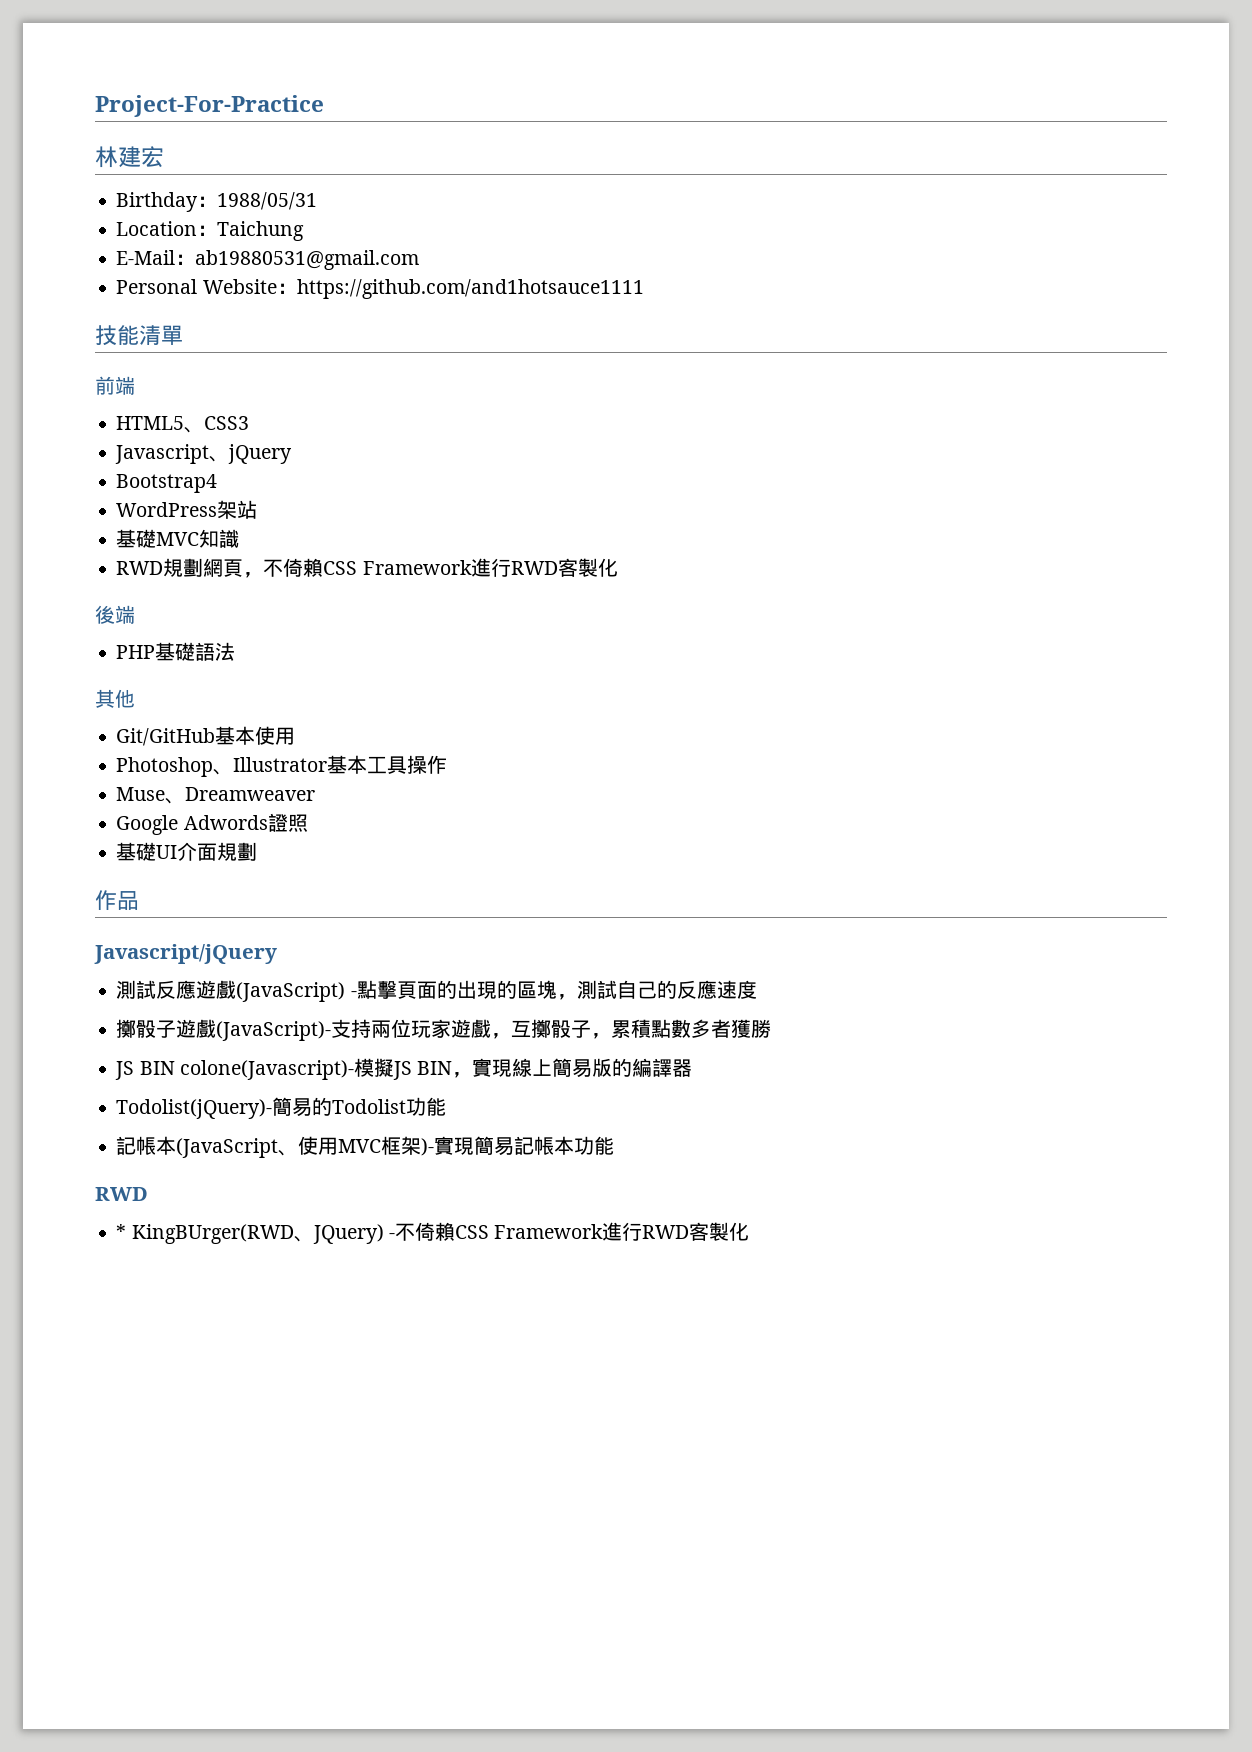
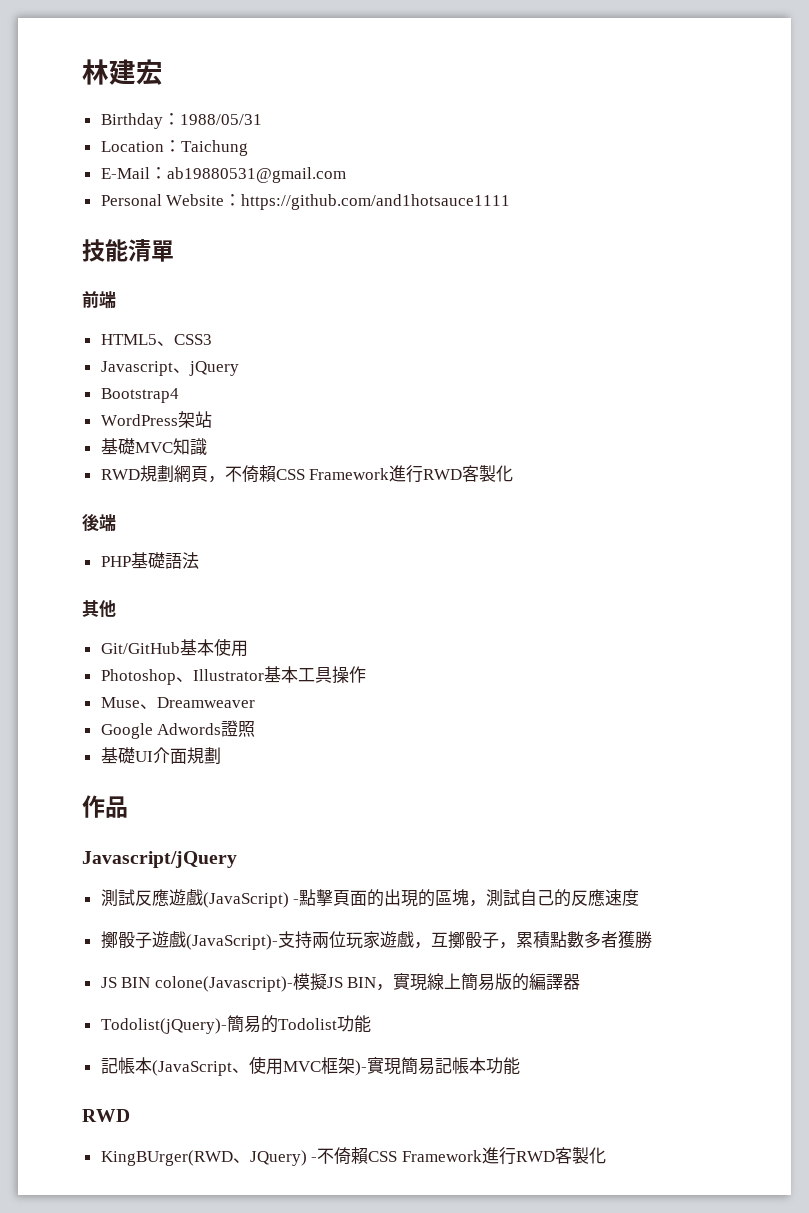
[95,95,324,117] Project-For-Practice // -> (82, 72) none
[116,1224,127,1239] * -> (130, 1115) none

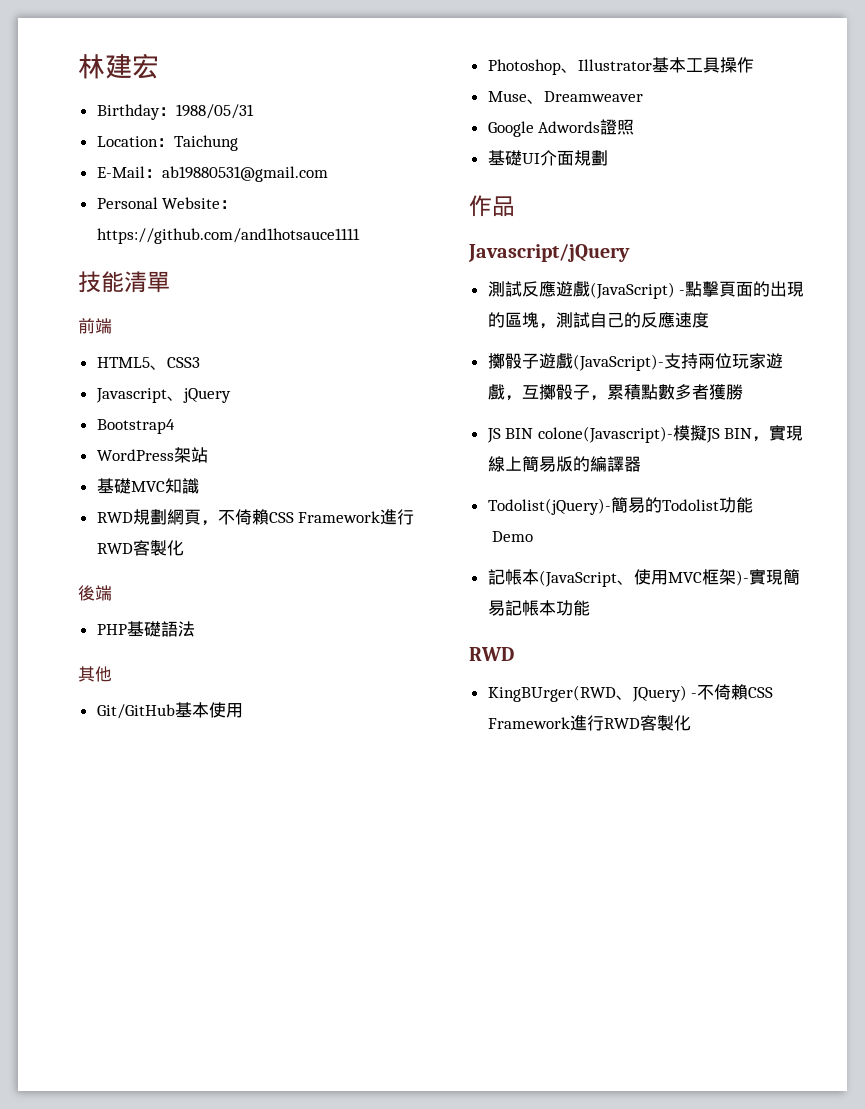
(371, 1024) none -> [491,531,533,542] // Demo

